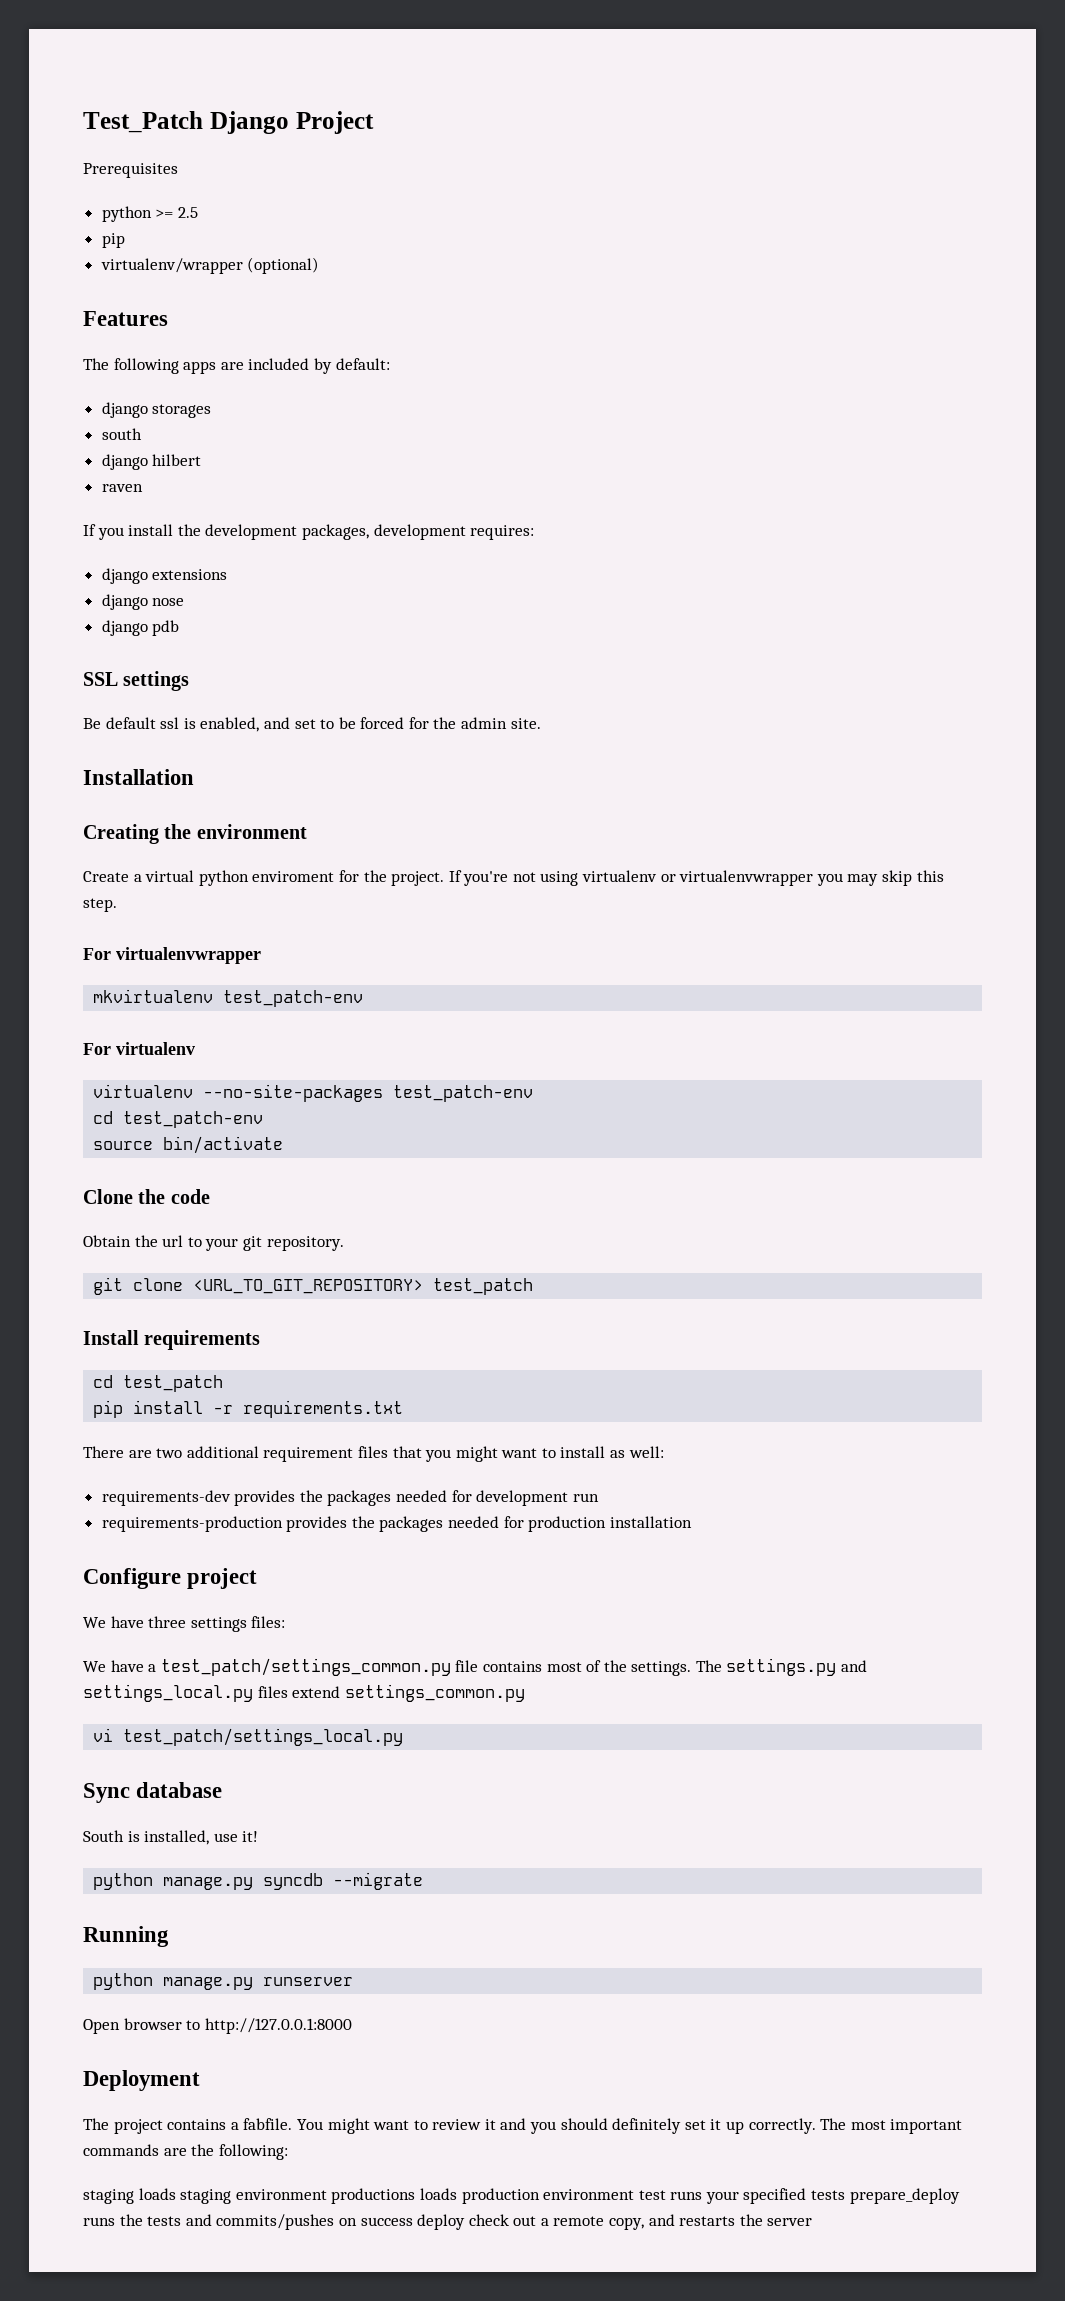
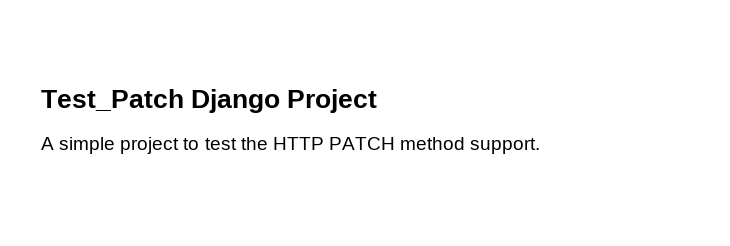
[83,163,178,178] [101,206,198,222] [101,233,125,248] [100,257,320,274] [83,311,168,326] [83,358,390,374] [101,402,212,418] [101,428,142,440] [101,454,202,470] [101,484,143,492] [83,524,535,540] [101,568,228,584] [101,594,185,610] [101,620,180,636] [83,671,190,691] [83,717,541,732] [83,769,194,785] [83,824,307,844] [83,870,944,886] [83,898,117,912] [83,947,261,964] [93,989,364,1007] [83,1042,195,1055] [93,1084,534,1102] [93,1111,264,1128] [93,1136,284,1154] [83,1189,210,1204] [83,1235,344,1251] [93,1277,534,1295] [83,1330,261,1350] [93,1375,224,1392] [93,1400,404,1418] [83,1446,664,1462] [101,1490,599,1506] [101,1516,692,1532] [83,1568,258,1589] [83,1616,286,1632] [83,1658,868,1676] [83,1684,525,1702] [93,1728,404,1746] [83,1782,223,1803] [83,1830,259,1845] [93,1872,424,1890] [83,1926,169,1947] [93,1973,354,1990] [83,2018,352,2034] [83,2070,200,2091] [83,2118,963,2134] [83,2144,288,2160] [83,2188,960,2204] [83,2214,813,2230] Prerequisites // python >= 2.5 // pip // virtualenv/wrapper (optional) // Features // The following apps are included by default: // django storages // south // django hilbert // raven // If you install the development packages, development requires: // django extensions // django nose // django pdb // SSL settings // Be default ssl is enabled, and set to be forced for the admin site. // Installation // Creating the environment // Create a virtual python enviroment for the project. If you're not using virtualenv or virtualenvwrapper you may skip this step. // For virtualenvwrapper // mkvirtualenv test_patch-env // For virtualenv // virtualenv --no-site-packages test_patch-env // cd test_patch-env // source bin/activate // Clone the code // Obtain the url to your git repository. // git clone <URL_TO_GIT_REPOSITORY> test_patch // Install requirements // cd test_patch // pip install -r requirements.txt // There are two additional requirement files that you might want to install as well: // requirements-dev provides the packages needed for development run // requirements-production provides the packages needed for production installation // Configure project // We have three settings files: // We have a test_patch/settings_common.py file contains most of the settings. The settings.py and settings_local.py files extend settings_common.py // vi test_patch/settings_local.py // Sync database // South is installed, use it! // python manage.py syncdb --migrate // Running // python manage.py runserver // Open browser to http://127.0.0.1:8000 // Deployment // The project contains a fabfile. You might want to review it and you should definitely set it up correctly. The most important commands are the following: // staging loads staging environment productions loads production environment test runs your specified tests prepare_deploy runs the tests and commits/pushes on success deploy check out a remote copy, and restarts the server -> [41,137,541,154] A simple project to test the HTTP PATCH method support.

